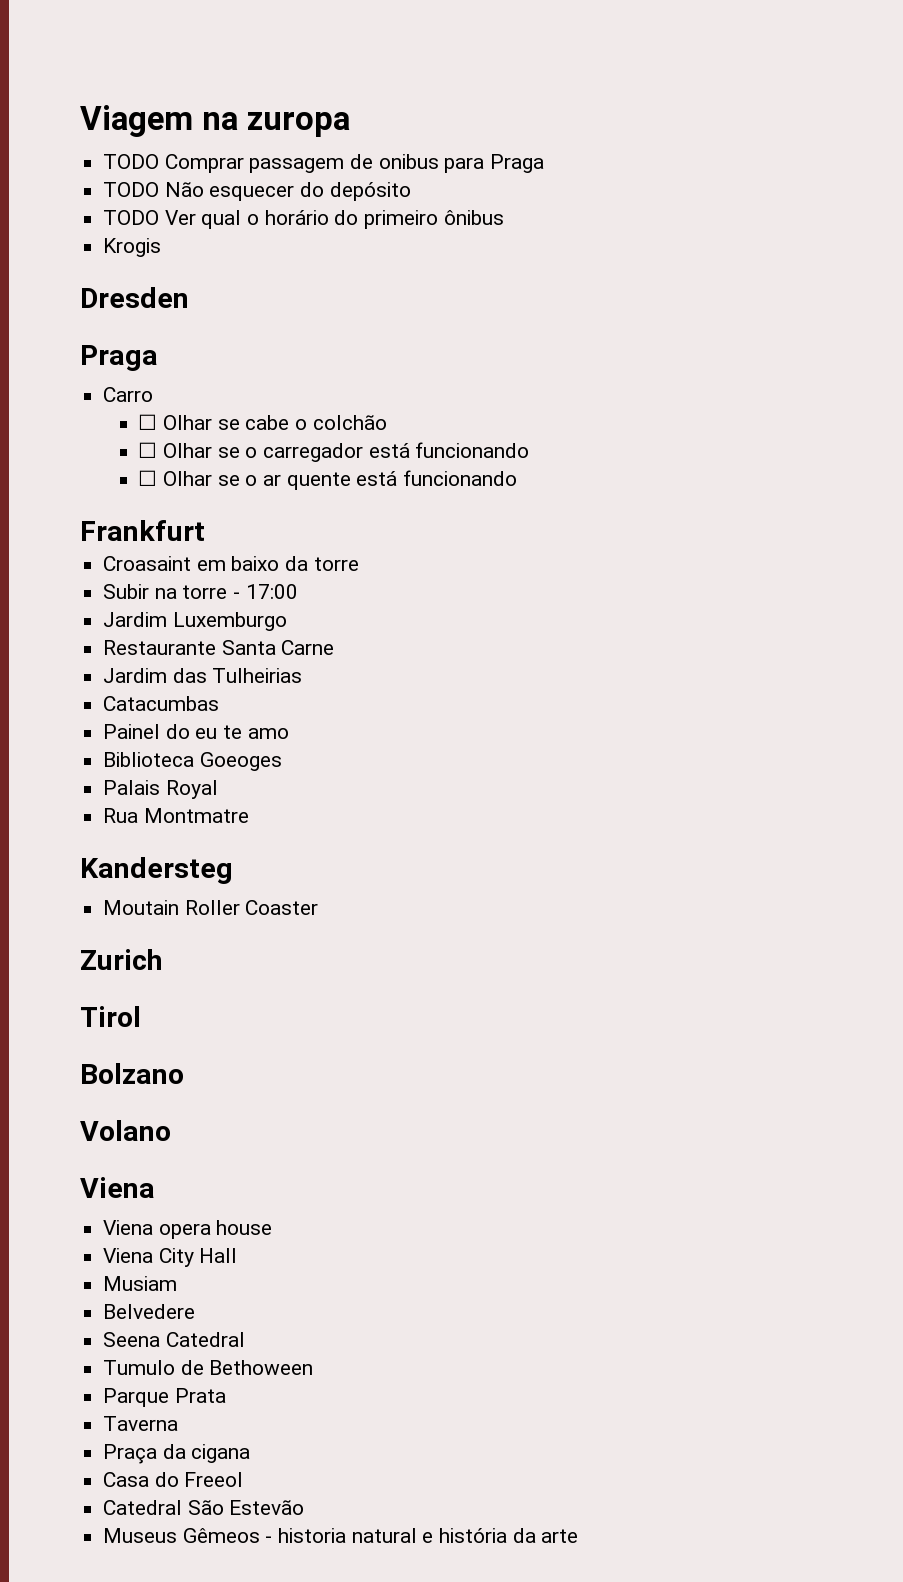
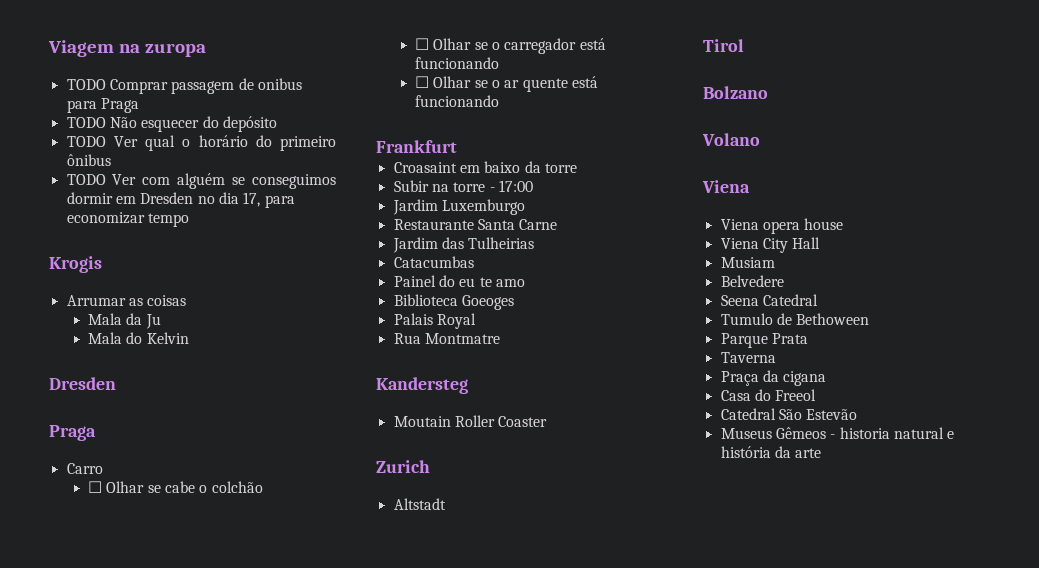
[103,238,162,257] Krogis -> [66,173,336,189] [66,192,295,208] [66,212,189,227] [49,256,102,273] [66,295,187,306] [87,313,161,329] [87,332,189,344] TODO Ver com alguém se conseguimos dormir em Dresden no dia 17, para economizar tempo // Krogis // Arrumar as coisas // Mala da Ju // Mala do Kelvin
(163, 959) none -> [393,498,446,510] // Altstadt

